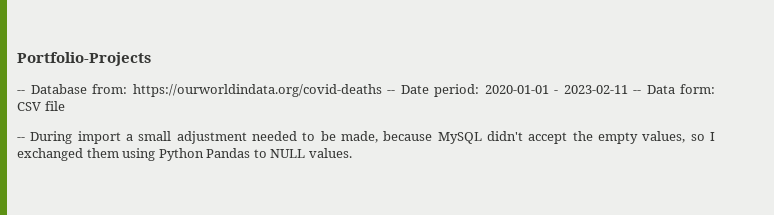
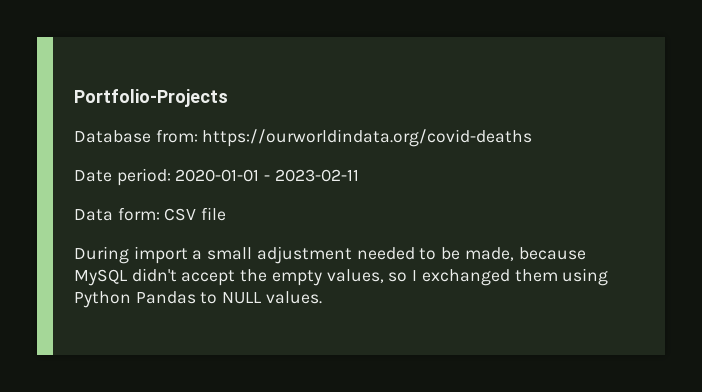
[17,90,25,94] -- -> (228, 98) none
[387,90,395,94] -- -> (533, 138) //
[633,90,641,94] -- -> (359, 175) //
[17,137,25,141] -- -> (227, 214) none

